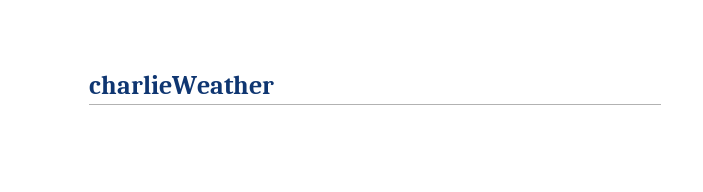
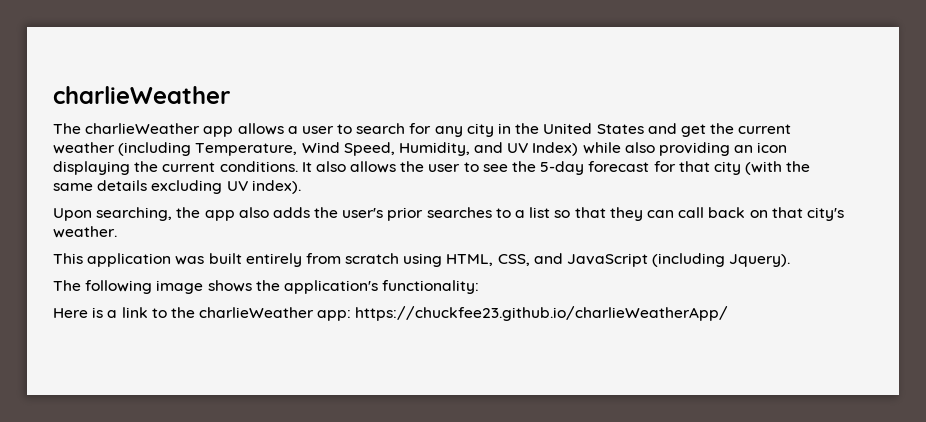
[89,75,274,94] charlieWeather -> [53,86,230,104] [53,123,792,137] [53,142,788,156] [53,161,811,175] [53,180,301,194] [53,207,844,221] [53,226,117,238] [53,253,791,267] [53,280,480,294] [53,306,729,321] charlieWeather // The charlieWeather app allows a user to search for any city in the United States and get the current weather (including Temperature, Wind Speed, Humidity, and UV Index) while also providing an icon displaying the current conditions. It also allows the user to see the 5-day forecast for that city (with the same details excluding UV index). // Upon searching, the app also adds the user's prior searches to a list so that they can call back on that city's weather. // This application was built entirely from scratch using HTML, CSS, and JavaScript (including Jquery). // The following image shows the application's functionality: // Here is a link to the charlieWeather app: https://chuckfee23.github.io/charlieWeatherApp/

